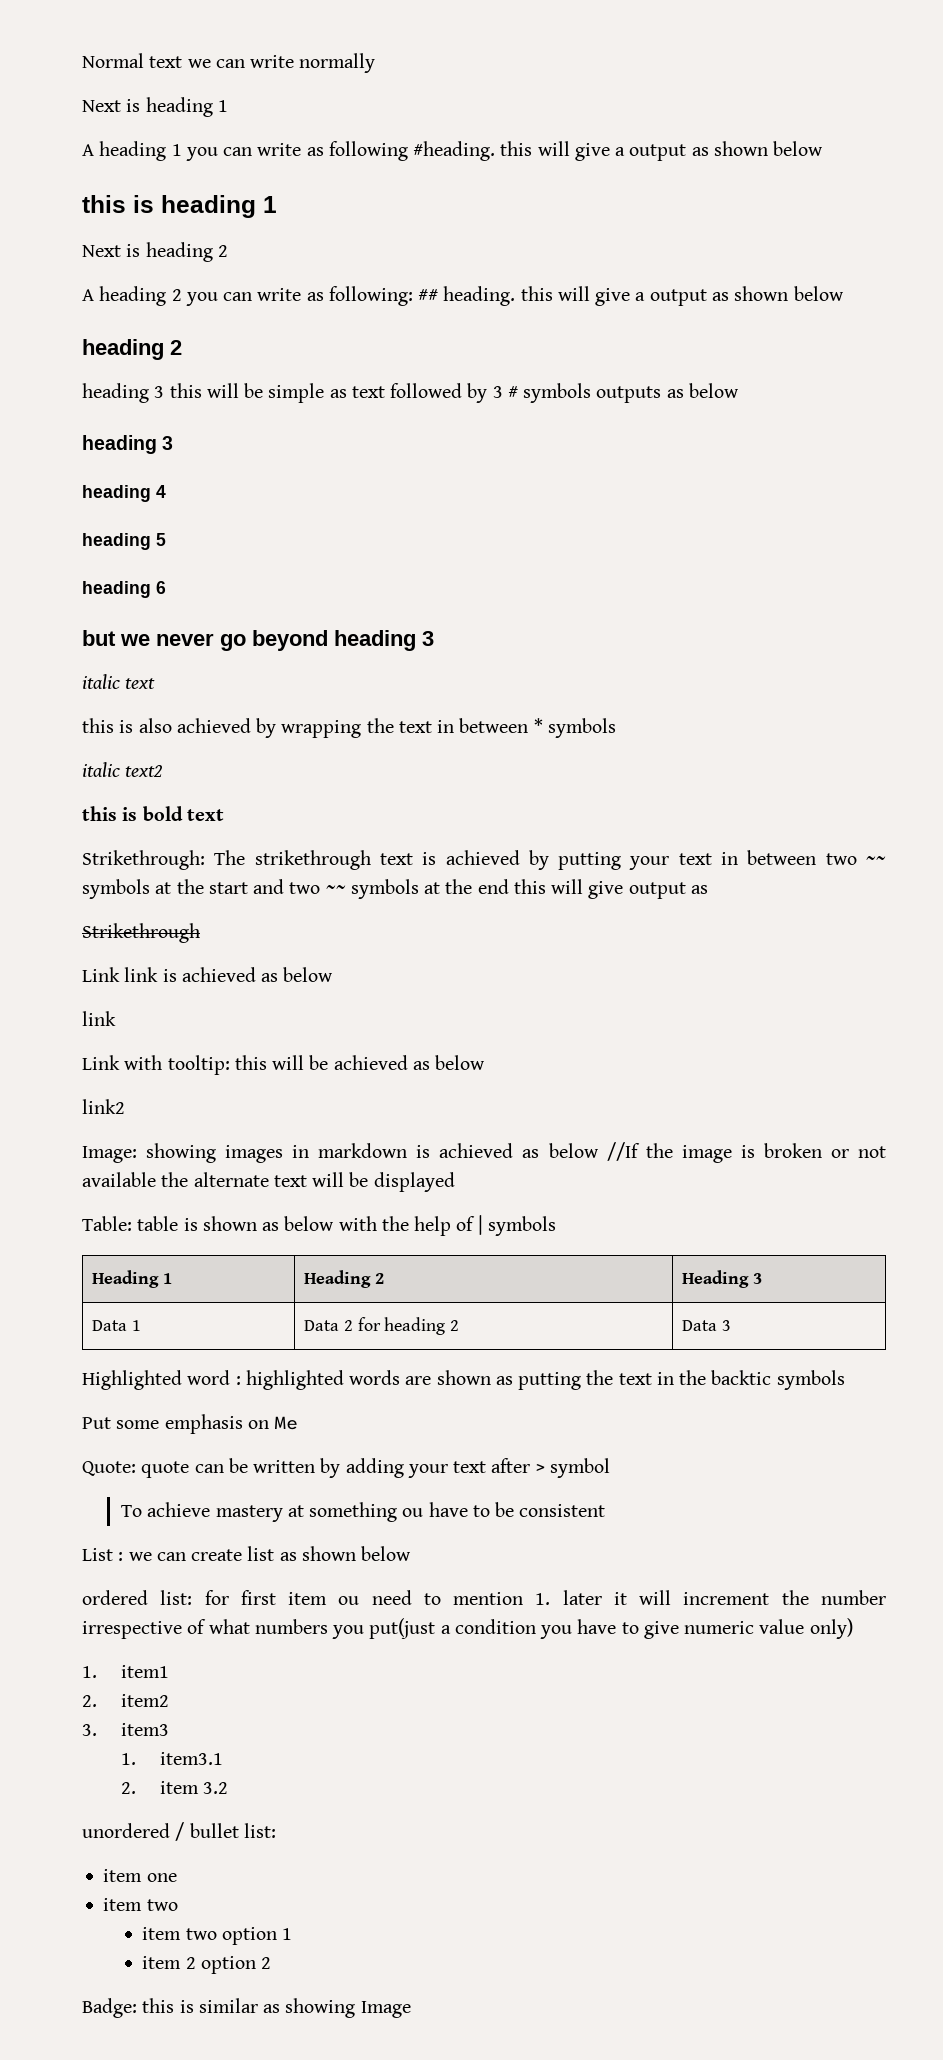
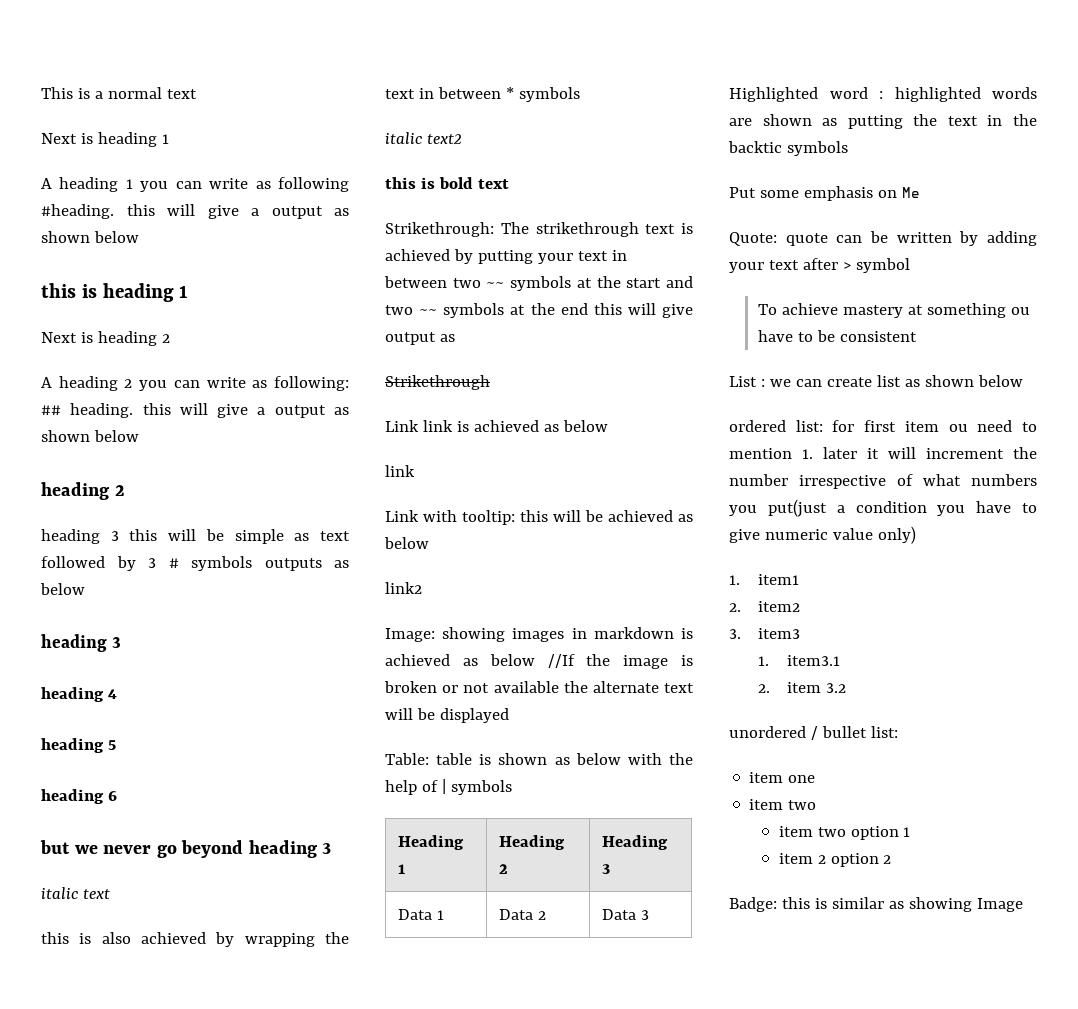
[82,53,376,73] Normal text we can write normally -> [41,87,197,99] This is a normal text
[357,1317,460,1335] for heading 2 -> (547, 915) none

